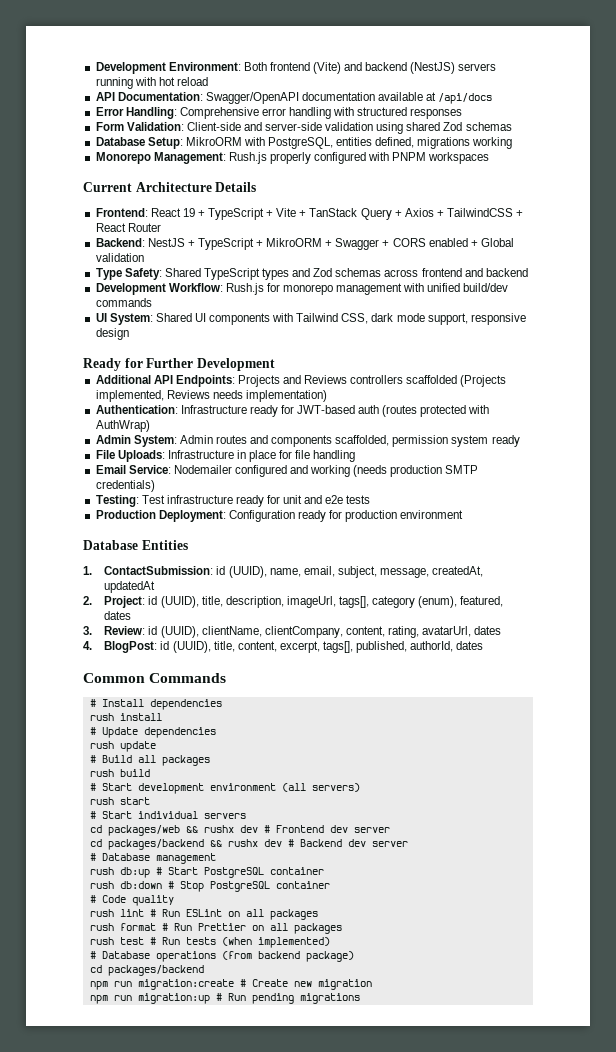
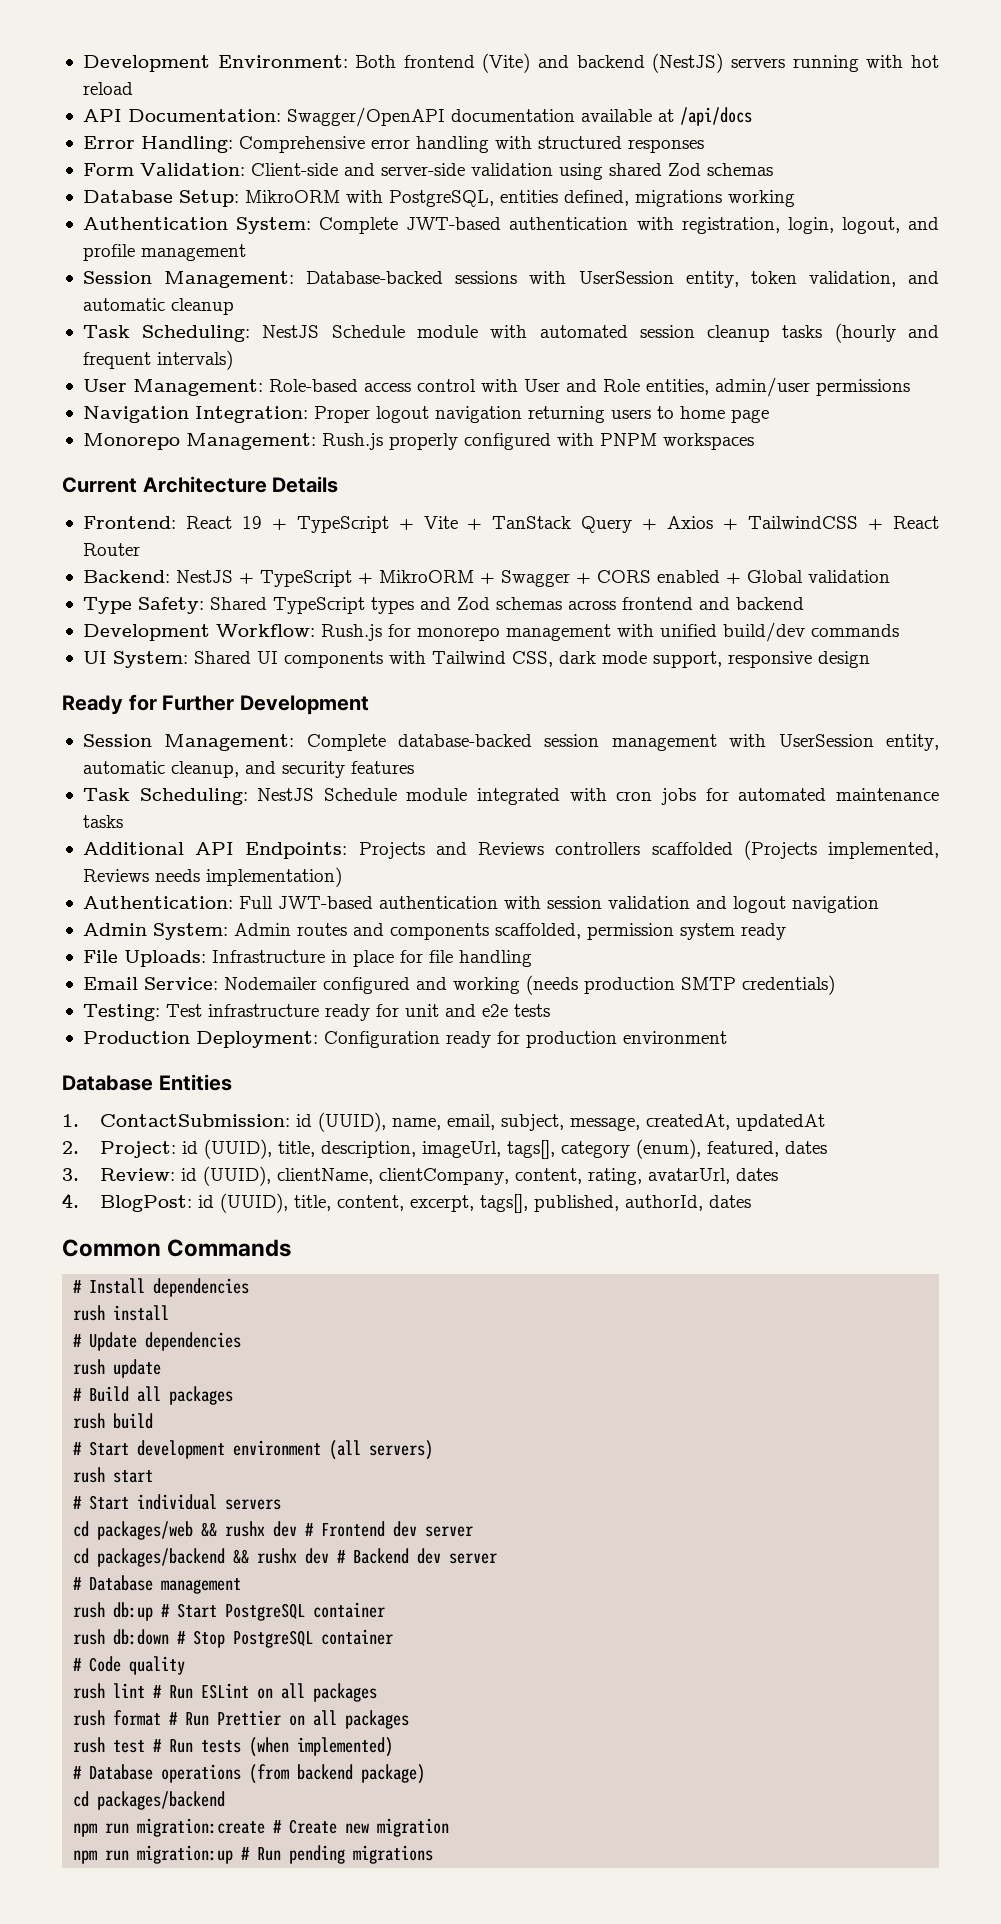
(513, 143) none -> [82,217,940,234] [82,244,246,261] [82,271,940,288] [82,298,234,315] [82,323,939,343] [82,350,233,370] [82,377,910,397] [82,406,769,423] // Authentication System: Complete JWT-based authentication with registration, login, logout, and profile management // Session Management: Database-backed sessions with UserSession entity, token validation, and automatic cleanup // Task Scheduling: NestJS Schedule module with automated session cleanup tasks (hourly and frequent intervals) // User Management: Role-based access control with User and Role entities, admin/user permissions // Navigation Integration: Proper logout navigation returning users to home page
(275, 364) none -> [82,734,940,751] [82,761,414,778] [82,788,939,805] [82,815,123,828] // Session Management: Complete database-backed session management with UserSession entity, automatic cleanup, and security features // Task Scheduling: NestJS Schedule module integrated with cron jobs for automated maintenance tasks
[180,405,490,417] [95,420,150,432] Infrastructure ready for JWT-based auth (routes protected with AuthWrap) -> [238,896,879,913] Full JWT-based authentication with session validation and logout navigation

